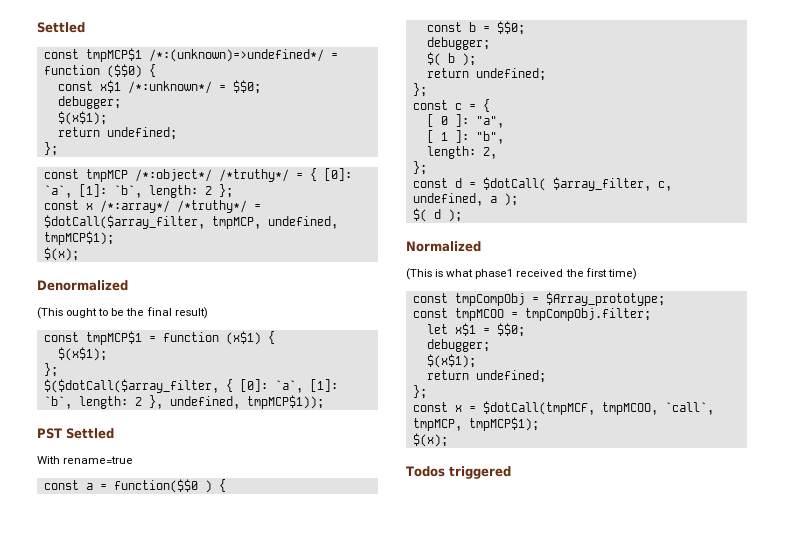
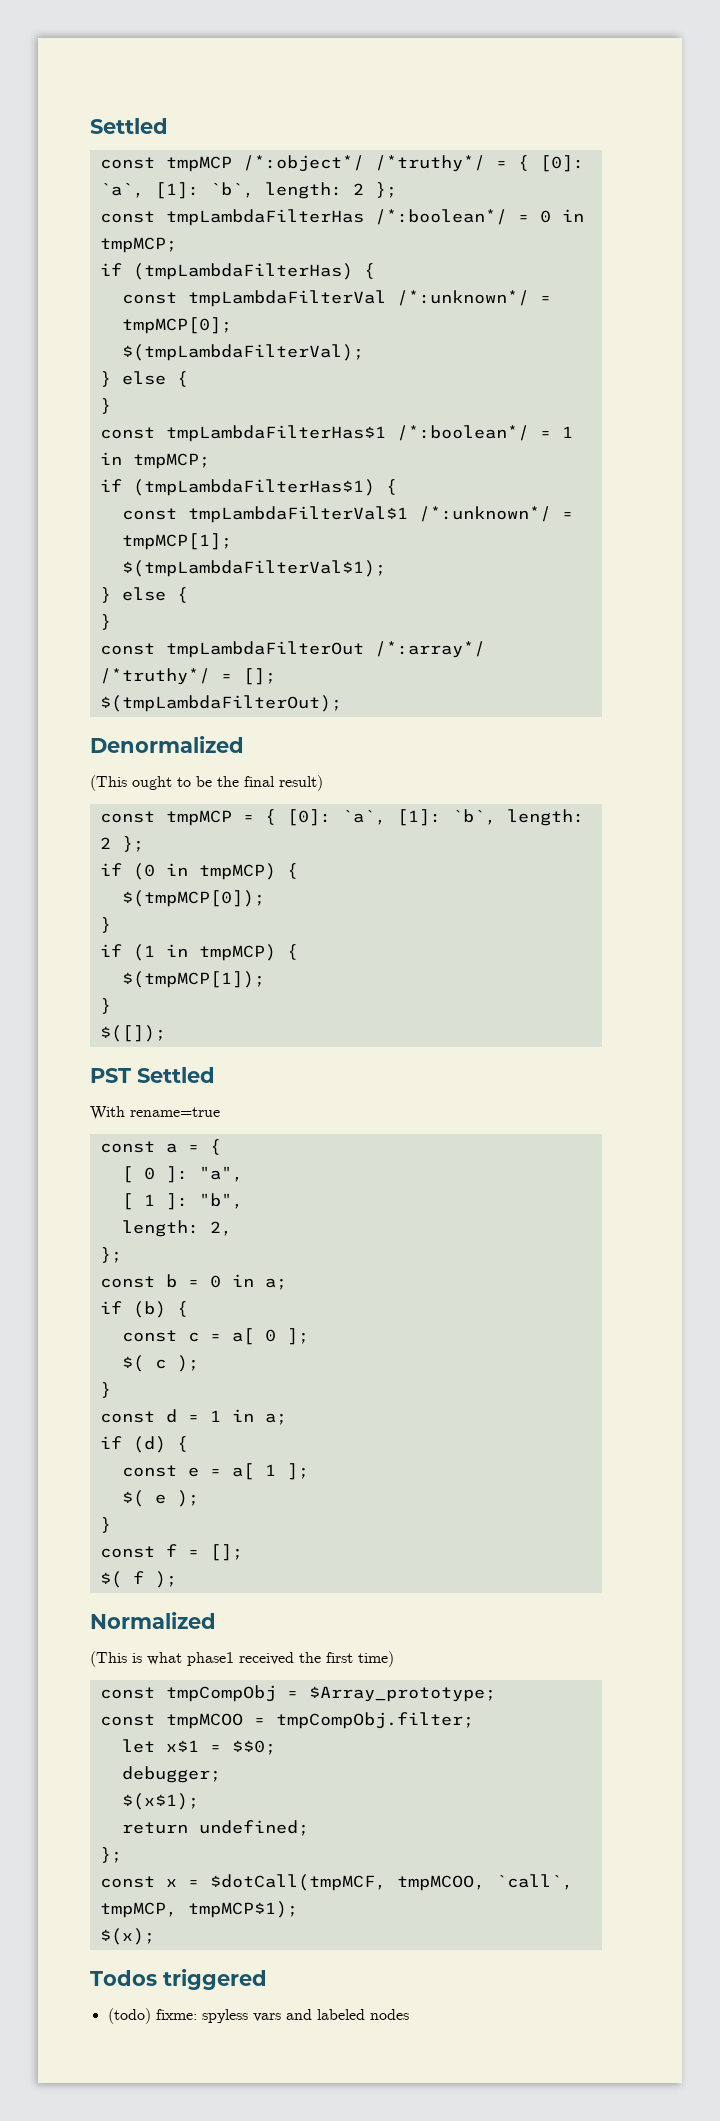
[37,22,85,33] [43,48,338,62] [43,64,156,78] [57,80,261,94] [57,96,121,109] [57,111,107,125] [57,127,177,140] [43,142,58,156] Settled // const tmpMCP$1 /*:(unknown)=>undefined*/ = function ($$0) { // const x$1 /*:unknown*/ = $$0; // debugger; // $(x$1); // return undefined; // }; -> [90,118,168,134] Settled
[85,200,261,213] [43,215,338,229] [43,231,114,245] [43,247,79,261] x /*:array*/ /*truthy*/ = $dotCall($array_filter, tmpMCP, undefined, tmpMCP$1); // $(x); -> [165,209,584,226] [99,237,177,253] [99,263,375,280] [121,290,551,307] [121,317,232,334] [121,344,364,361] [99,371,188,387] [99,398,111,414] [99,425,573,442] [99,452,210,469] [99,479,397,496] [121,506,573,523] [121,533,232,550] [121,560,386,577] [99,587,188,603] [99,614,111,630] [99,641,485,658] [99,668,276,685] [99,695,342,712] tmpLambdaFilterHas /*:boolean*/ = 0 in tmpMCP; // if (tmpLambdaFilterHas) { // const tmpLambdaFilterVal /*:unknown*/ = tmpMCP[0]; // $(tmpLambdaFilterVal); // } else { // } // const tmpLambdaFilterHas$1 /*:boolean*/ = 1 in tmpMCP; // if (tmpLambdaFilterHas$1) { // const tmpLambdaFilterVal$1 /*:unknown*/ = tmpMCP[1]; // $(tmpLambdaFilterVal$1); // } else { // } // const tmpLambdaFilterOut /*:array*/ /*truthy*/ = []; // $(tmpLambdaFilterOut);
[85,331,275,345] [57,347,107,361] [43,363,58,377] [43,379,338,393] [43,395,324,409] tmpMCP$1 = function (x$1) { // $(x$1); // }; // $($dotCall($array_filter, { [0]: `a`, [1]: `b`, length: 2 }, undefined, tmpMCP$1)); -> [165,809,584,826] [99,836,144,852] [99,863,298,880] [121,890,265,907] [99,917,111,933] [99,944,298,961] [121,971,265,988] [99,998,111,1014] [99,1025,166,1042] tmpMCP = { [0]: `a`, [1]: `b`, length: 2 }; // if (0 in tmpMCP) { // $(tmpMCP[0]); // } // if (1 in tmpMCP) { // $(tmpMCP[1]); // } // $([]);
[113,479,226,493] [426,21,525,35] [426,37,490,50] [426,52,476,66] [426,68,546,81] [412,83,427,97] [412,100,476,110] function($$0 ) { // const b = $$0; // debugger; // $( b ); // return undefined; // }; // const c = -> (199, 1148) none
[454,177,672,191] [412,193,518,206] [412,208,441,222] d = $dotCall( $array_filter, c, undefined, a ); // $( d -> [165,1274,287,1290] [99,1301,188,1318] [121,1328,309,1345] [121,1355,199,1372] [99,1382,111,1398] [99,1409,287,1425] [99,1436,188,1453] [121,1463,309,1480] [121,1490,199,1507] [99,1517,111,1533] [99,1544,243,1561] [99,1571,144,1588] b = 0 in a; // if (b) { // const c = a[ 0 ]; // $( c ); // } // const d = 1 in a; // if (d) { // const e = a[ 1 ]; // $( e ); // } // const f = []; // $( f
(511, 472) none -> [107,2008,409,2024] // (todo) fixme: spyless vars and labeled nodes

